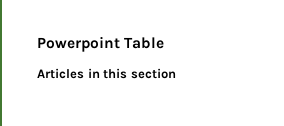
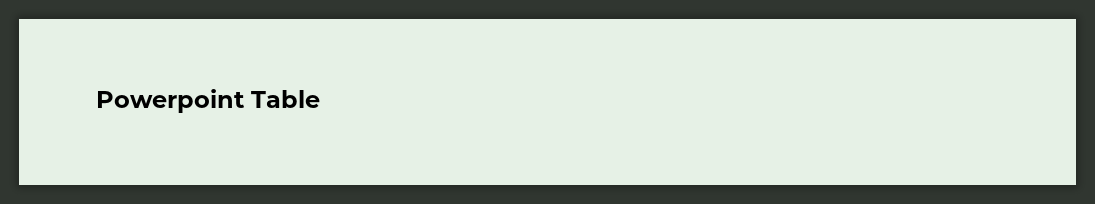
[37,68,176,79] // Articles in this section -> (320, 99) none

